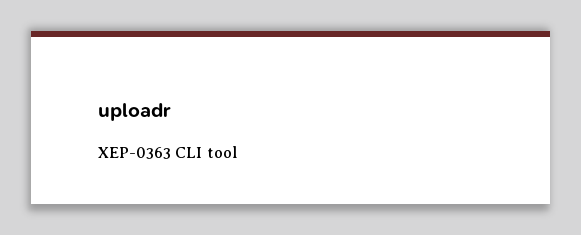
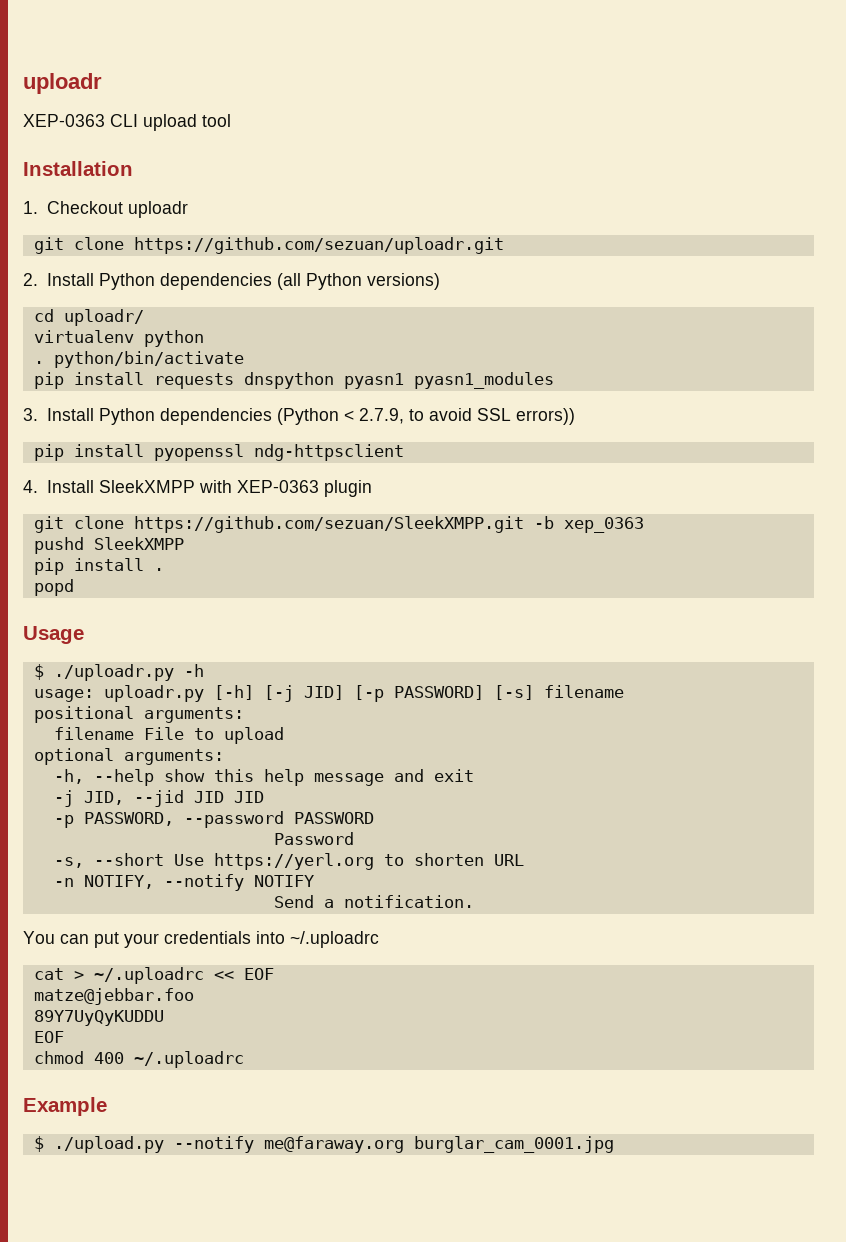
(203, 152) none -> [143,114,197,131] upload
(237, 152) none -> [23,161,133,176] [23,201,188,218] [33,237,504,254] [23,273,440,290] [33,309,144,326] [33,330,204,347] [33,351,244,368] [33,372,554,389] [23,408,575,425] [33,444,404,461] [23,480,372,497] [33,516,644,533] [33,537,184,554] [33,558,164,575] [33,579,74,596] [23,626,84,644] [33,664,204,681] [33,685,624,702] [33,706,244,723] [53,727,284,744] [33,748,224,765] [53,769,474,786] [53,790,264,807] [53,811,374,828] [273,832,354,845] [53,853,524,870] [53,874,314,891] [273,895,474,908] [23,931,379,948] [33,967,274,984] [33,988,194,1005] [33,1010,164,1026] [33,1031,64,1043] [33,1051,244,1068] [23,1097,107,1116] [33,1136,614,1153] // Installation // 1. Checkout uploadr // git clone https://github.com/sezuan/uploadr.git // 2. Install Python dependencies (all Python versions) // cd uploadr/ // virtualenv python // . python/bin/activate // pip install requests dnspython pyasn1 pyasn1_modules // 3. Install Python dependencies (Python < 2.7.9, to avoid SSL errors)) // pip install pyopenssl ndg-httpsclient // 4. Install SleekXMPP with XEP-0363 plugin // git clone https://github.com/sezuan/SleekXMPP.git -b xep_0363 // pushd SleekXMPP // pip install . // popd // Usage // $ ./uploadr.py -h // usage: uploadr.py [-h] [-j JID] [-p PASSWORD] [-s] filename // positional arguments: // filename File to upload // optional arguments: // -h, --help show this help message and exit // -j JID, --jid JID JID // -p PASSWORD, --password PASSWORD // Password // -s, --short Use https://yerl.org to shorten URL // -n NOTIFY, --notify NOTIFY // Send a notification. // You can put your credentials into ~/.uploadrc // cat > ~/.uploadrc << EOF // matze@jebbar.foo // 89Y7UyQyKUDDU // EOF // chmod 400 ~/.uploadrc // Example // $ ./upload.py --notify me@faraway.org burglar_cam_0001.jpg

